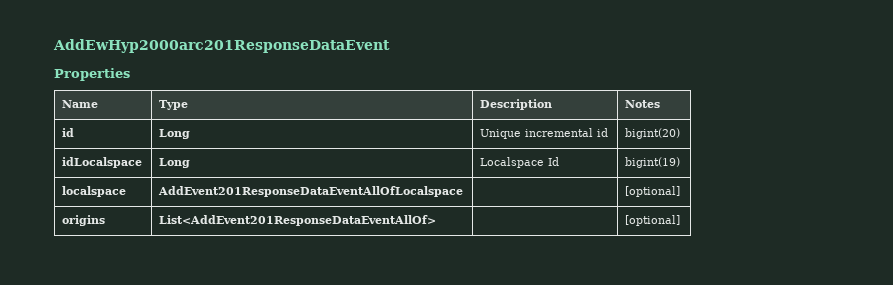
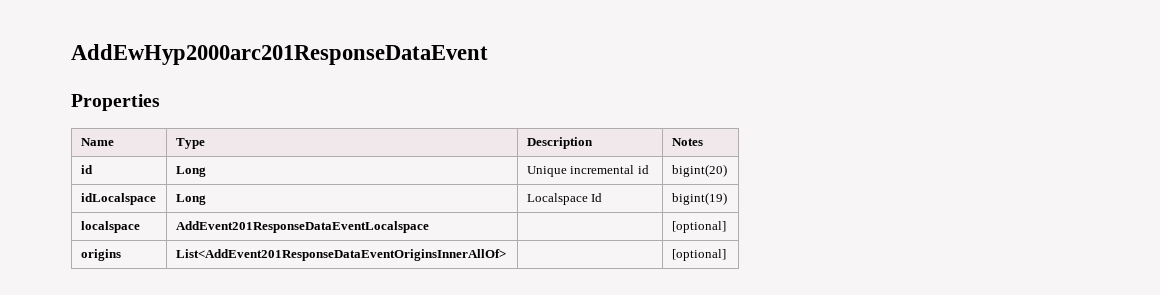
[158,186,464,197] AddEvent201ResponseDataEventAllOfLocalspace -> [175,221,429,233] AddEvent201ResponseDataEventLocalspace
[159,215,437,226] List<AddEvent201ResponseDataEventAllOf> -> [175,249,506,261] List<AddEvent201ResponseDataEventOriginsInnerAllOf>

